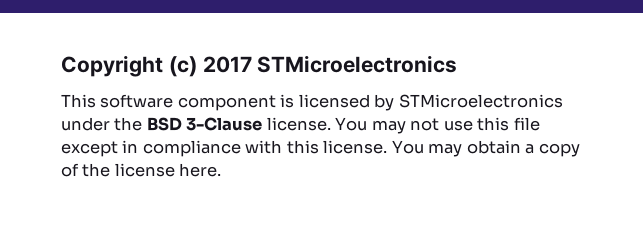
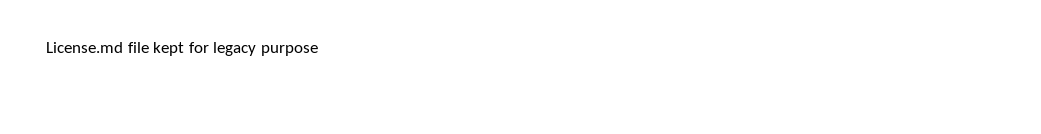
[61,55,458,77] [61,94,563,111] [61,117,540,134] [61,140,580,157] [61,163,222,177] Copyright (c) 2017 STMicroelectronics // This software component is licensed by STMicroelectronics under the BSD 3-Clause license. You may not use this file except in compliance with this license. You may obtain a copy of the license here. -> [46,42,318,56] License.md file kept for legacy purpose

